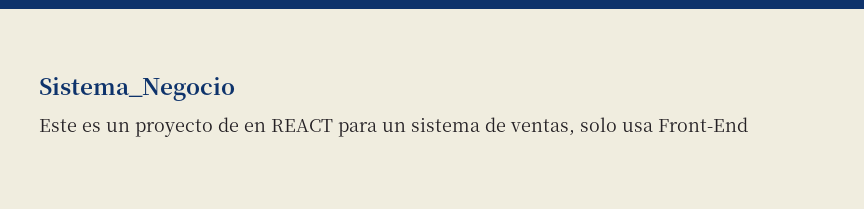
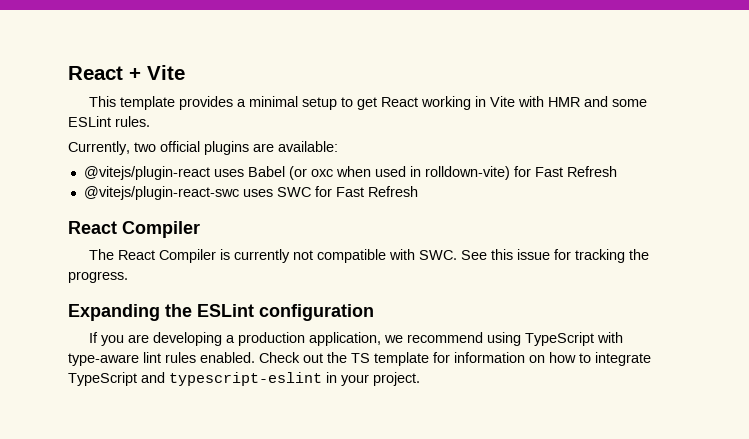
[39,77,235,101] [39,117,748,137] Sistema_Negocio // Este es un proyecto de en REACT para un sistema de ventas, solo usa Front-End -> [68,65,185,80] [88,96,647,110] [68,116,150,127] [68,141,338,155] [83,166,617,180] [83,186,418,200] [68,221,200,238] [88,249,649,263] [68,271,128,283] [68,304,374,321] [88,332,623,346] [68,352,651,366] [68,372,420,386] React + Vite // This template provides a minimal setup to get React working in Vite with HMR and some ESLint rules. // Currently, two official plugins are available: // @vitejs/plugin-react uses Babel (or oxc when used in rolldown-vite) for Fast Refresh // @vitejs/plugin-react-swc uses SWC for Fast Refresh // React Compiler // The React Compiler is currently not compatible with SWC. See this issue for tracking the progress. // Expanding the ESLint configuration // If you are developing a production application, we recommend using TypeScript with type-aware lint rules enabled. Check out the TS template for information on how to integrate TypeScript and typescript-eslint in your project.

